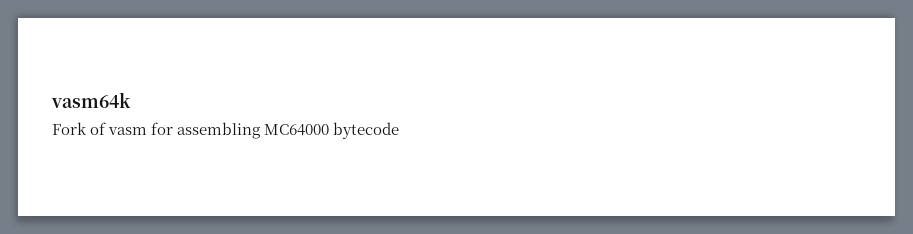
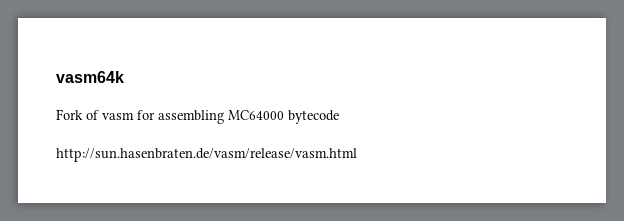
(400, 130) none -> [56,148,357,162] // http://sun.hasenbraten.de/vasm/release/vasm.html

